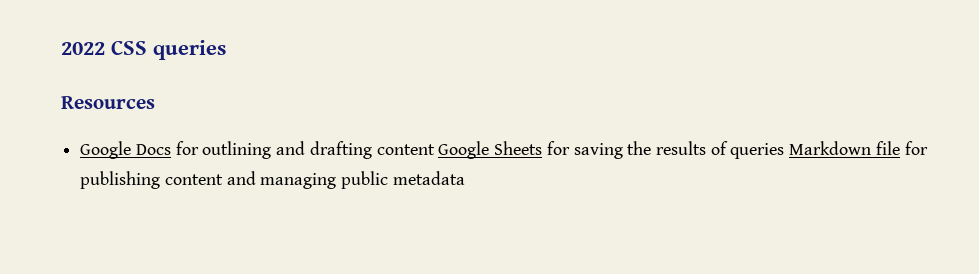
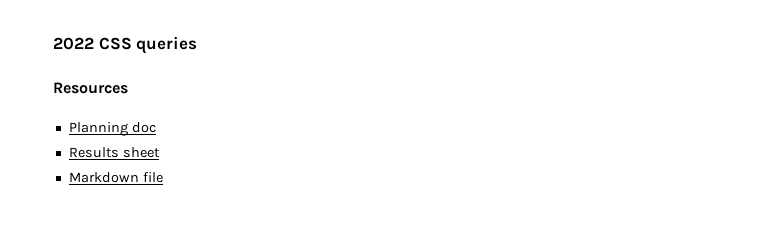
[80,141,928,159] [80,171,465,189] Google Docs for outlining and drafting content Google Sheets for saving the results of queries Markdown file for publishing content and managing public metadata -> [68,122,156,136] [68,147,160,158] [68,172,163,183] Planning doc // Results sheet // Markdown file

